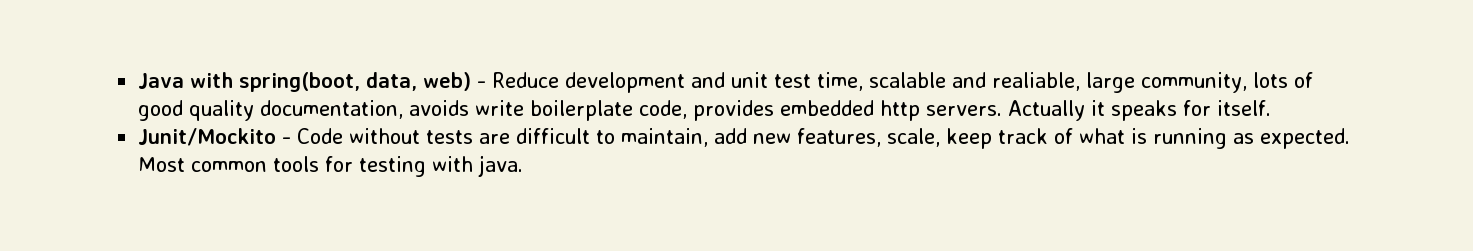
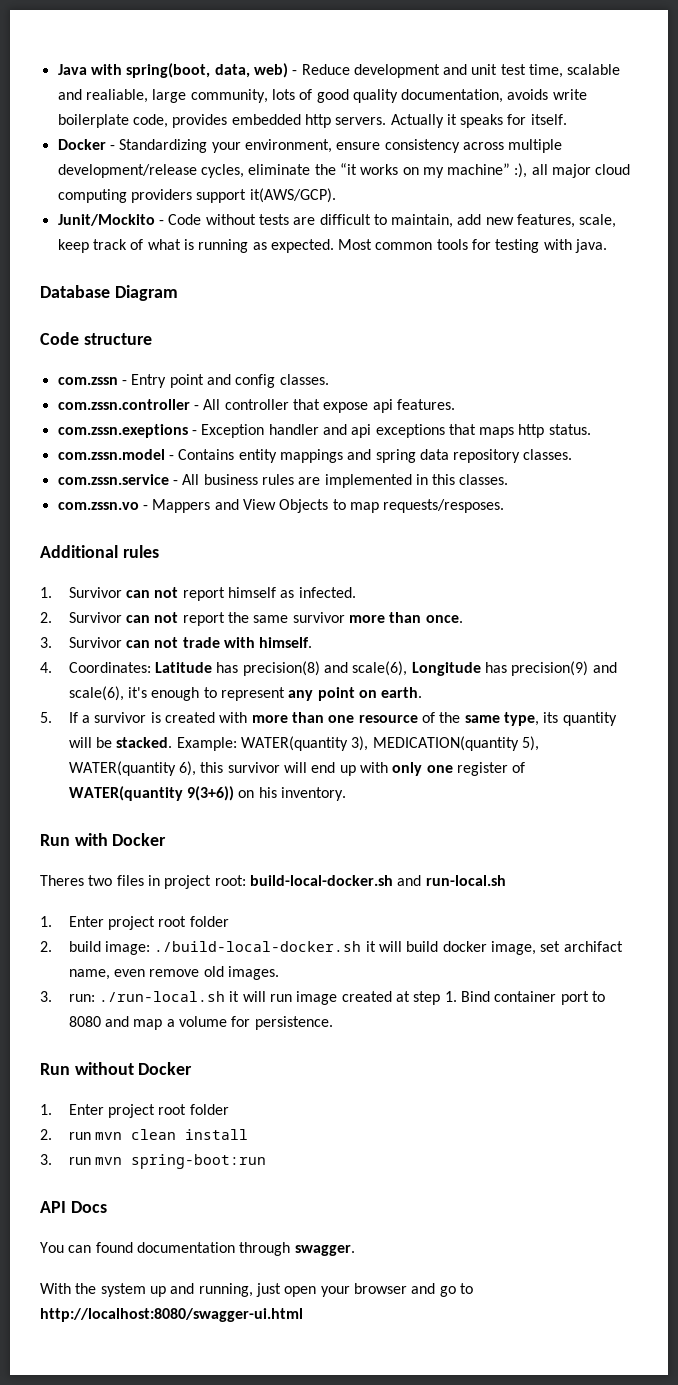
(1272, 108) none -> [57,139,563,153] [57,163,631,178] [57,188,336,203] // Docker - Standardizing your environment, ensure consistency across multiple development/release cycles, eliminate the “it works on my machine” :), all major cloud computing providers support it(AWS/GCP).
(524, 166) none -> [40,285,178,301] [40,332,152,345] [57,374,329,388] [57,399,455,413] [57,424,591,438] [57,449,573,463] [57,474,509,488] [57,499,505,513] [40,545,159,558] [40,587,356,601] [40,612,463,626] [40,637,313,648] [40,661,617,676] [68,686,423,701] [40,712,617,726] [68,736,539,751] [68,761,526,776] [68,786,346,801] [40,833,167,846] [40,875,506,889] [40,916,229,930] [40,941,623,955] [68,966,279,980] [40,991,605,1005] [68,1016,333,1030] [40,1062,193,1075] [40,1104,229,1118] [40,1129,249,1140] [40,1154,267,1169] [40,1201,107,1213] [40,1242,355,1256] [40,1283,473,1297] [40,1308,303,1322] // Database Diagram // Code structure // com.zssn - Entry point and config classes. // com.zssn.controller - All controller that expose api features. // com.zssn.exeptions - Exception handler and api exceptions that maps http status. // com.zssn.model - Contains entity mappings and spring data repository classes. // com.zssn.service - All business rules are implemented in this classes. // com.zssn.vo - Mappers and View Objects to map requests/resposes. // Additional rules // 1. Survivor can not report himself as infected. // 2. Survivor can not report the same survivor more than once. // 3. Survivor can not trade with himself. // 4. Coordinates: Latitude has precision(8) and scale(6), Longitude has precision(9) and scale(6), it's enough to represent any point on earth. // 5. If a survivor is created with more than one resource of the same type, its quantity will be stacked. Example: WATER(quantity 3), MEDICATION(quantity 5), WATER(quantity 6), this survivor will end up with only one register of WATER(quantity 9(3+6)) on his inventory. // Run with Docker // Theres two files in project root: build-local-docker.sh and run-local.sh // 1. Enter project root folder // 2. build image: ./build-local-docker.sh it will build docker image, set archifact name, even remove old images. // 3. run: ./run-local.sh it will run image created at step 1. Bind container port to 8080 and map a volume for persistence. // Run without Docker // 1. Enter project root folder // 2. run mvn clean install // 3. run mvn spring-boot:run // API Docs // You can found documentation through swagger. // With the system up and running, just open your browser and go to http://localhost:8080/swagger-ui.html

